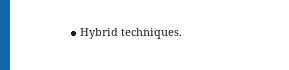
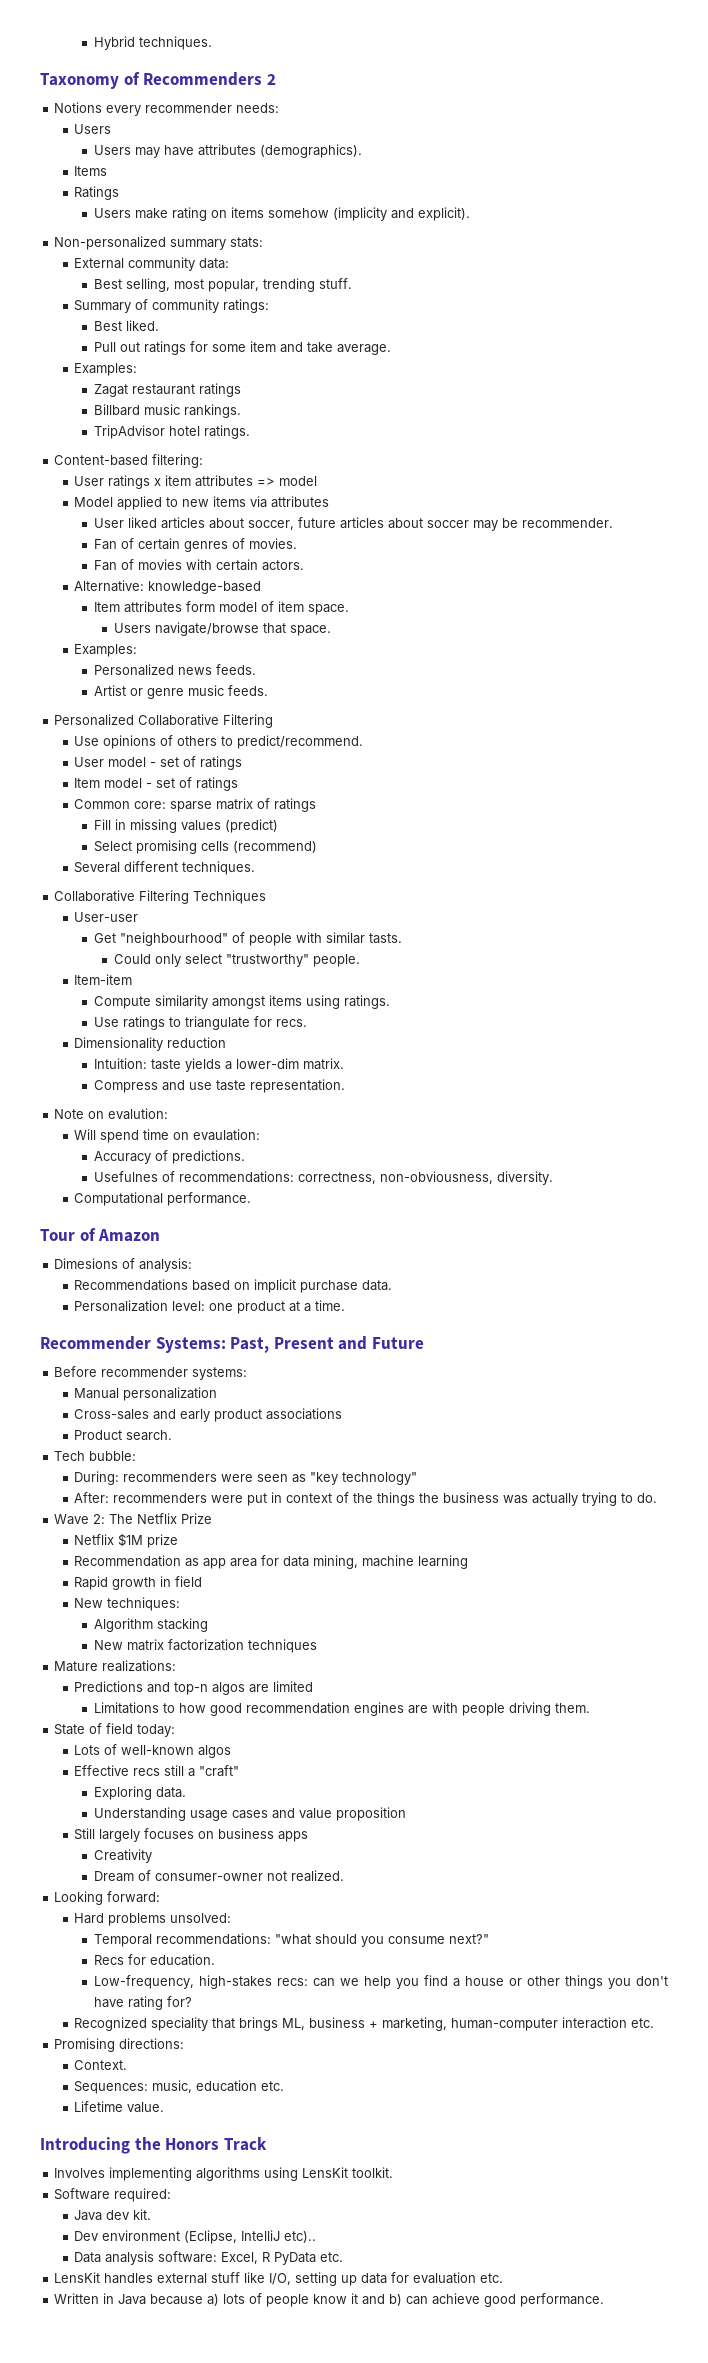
(183, 33) none -> [40,72,276,89] [54,102,280,116] [74,124,112,134] [94,144,363,158] [74,166,108,176] [74,186,120,200] [94,207,471,221] [54,236,264,250] [74,257,230,271] [94,278,353,292] [74,299,270,313] [94,320,160,331] [94,341,392,355] [74,363,138,376] [94,383,242,397] [94,404,242,418] [94,425,251,439] [54,454,204,468] [74,475,318,489] [74,496,330,510] [94,517,614,531] [94,538,298,552] [94,559,305,571] [74,580,262,594] [94,601,350,615] [114,622,332,636] [74,644,138,657] [94,664,257,676] [94,685,269,699] [54,714,274,728] [74,735,364,749] [74,756,243,770] [74,777,239,791] [74,798,317,812] [94,819,279,833] [94,840,318,854] [74,861,256,875] [54,890,267,904] [74,912,139,922] [94,932,403,946] [114,954,361,967] [74,974,133,985] [94,995,391,1009] [94,1016,308,1030] [74,1037,227,1051] [94,1058,345,1072] [94,1079,346,1093] [54,1108,169,1120] [74,1129,261,1143] [94,1150,246,1164] [94,1171,554,1185] [74,1192,252,1206] [40,1228,161,1242] [54,1258,193,1272] [74,1279,393,1293] [74,1300,346,1314] [40,1336,424,1353] [54,1366,248,1380] [74,1387,218,1401] [74,1408,343,1422] [74,1430,173,1441] [54,1451,137,1461] [74,1471,418,1485] [74,1492,658,1506] [54,1513,213,1525] [74,1533,179,1548] [74,1555,469,1569] [74,1576,203,1590] [74,1597,181,1611] [94,1618,209,1632] [94,1639,318,1653] [54,1660,177,1672] [74,1681,314,1695] [94,1702,591,1716] [54,1723,176,1737] [74,1744,232,1758] [74,1765,240,1777] [94,1786,187,1800] [94,1807,407,1821] [74,1828,309,1842] [94,1849,153,1863] [94,1870,345,1882] [54,1891,161,1905] [74,1913,232,1926] [94,1933,490,1947] [94,1954,216,1966] [94,1975,668,1989] [94,1996,193,2010] [74,2017,655,2031] [54,2038,185,2052] [74,2060,128,2070] [74,2080,285,2094] [74,2101,165,2113] [40,2137,267,2154] [54,2167,394,2181] [54,2188,172,2202] [74,2209,152,2221] [74,2230,317,2244] [74,2251,344,2265] [54,2272,504,2286] [54,2293,605,2307] // Taxonomy of Recommenders 2 // Notions every recommender needs: // Users // Users may have attributes (demographics). // Items // Ratings // Users make rating on items somehow (implicity and explicit). // Non-personalized summary stats: // External community data: // Best selling, most popular, trending stuff. // Summary of community ratings: // Best liked. // Pull out ratings for some item and take average. // Examples: // Zagat restaurant ratings // Billbard music rankings. // TripAdvisor hotel ratings. // Content-based filtering: // User ratings x item attributes => model // Model applied to new items via attributes // User liked articles about soccer, future articles about soccer may be recommender. // Fan of certain genres of movies. // Fan of movies with certain actors. // Alternative: knowledge-based // Item attributes form model of item space. // Users navigate/browse that space. // Examples: // Personalized news feeds. // Artist or genre music feeds. // Personalized Collaborative Filtering // Use opinions of others to predict/recommend. // User model - set of ratings // Item model - set of ratings // Common core: sparse matrix of ratings // Fill in missing values (predict) // Select promising cells (recommend) // Several different techniques. // Collaborative Filtering Techniques // User-user // Get "neighbourhood" of people with similar tasts. // Could only select "trustworthy" people. // Item-item // Compute similarity amongst items using ratings. // Use ratings to triangulate for recs. // Dimensionality reduction // Intuition: taste yields a lower-dim matrix. // Compress and use taste representation. // Note on evalution: // Will spend time on evaulation: // Accuracy of predictions. // Usefulnes of recommendations: correctness, non-obviousness, diversity. // Computational performance. // Tour of Amazon // Dimesions of analysis: // Recommendations based on implicit purchase data. // Personalization level: one product at a time. // Recommender Systems: Past, Present and Future // Before recommender systems: // Manual personalization // Cross-sales and early product associations // Product search. // Tech bubble: // During: recommenders were seen as "key technology" // After: recommenders were put in context of the things the business was actually trying to do. // Wave 2: The Netflix Prize // Netflix $1M prize // Recommendation as app area for data mining, machine learning // Rapid growth in field // New techniques: // Algorithm stacking // New matrix factorization techniques // Mature realizations: // Predictions and top-n algos are limited // Limitations to how good recommendation engines are with people driving them. // State of field today: // Lots of well-known algos // Effective recs still a "craft" // Exploring data. // Understanding usage cases and value proposition // Still largely focuses on business apps // Creativity // Dream of consumer-owner not realized. // Looking forward: // Hard problems unsolved: // Temporal recommendations: "what should you consume next?" // Recs for education. // Low-frequency, high-stakes recs: can we help you find a house or other things you don't have rating for? // Recognized speciality that brings ML, business + marketing, human-computer interaction etc. // Promising directions: // Context. // Sequences: music, education etc. // Lifetime value. // Introducing the Honors Track // Involves implementing algorithms using LensKit toolkit. // Software required: // Java dev kit. // Dev environment (Eclipse, IntelliJ etc).. // Data analysis software: Excel, R PyData etc. // LensKit handles external stuff like I/O, setting up data for evaluation etc. // Written in Java because a) lots of people know it and b) can achieve good performance.

